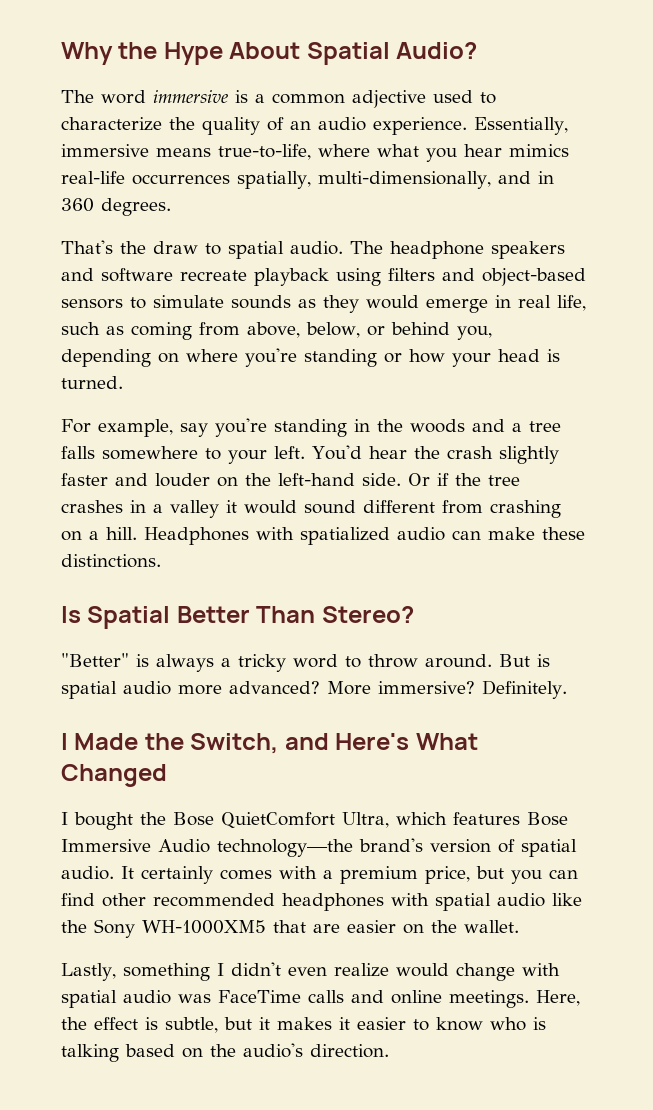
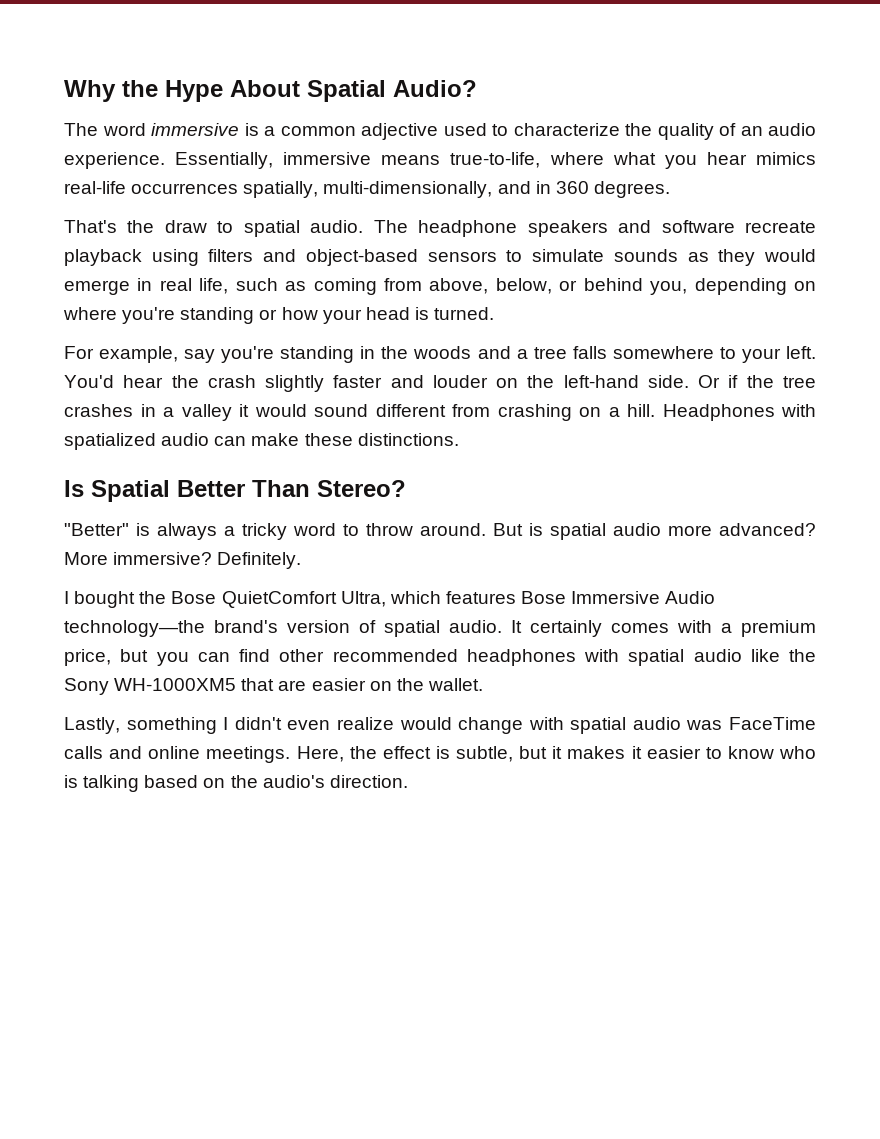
[61,733,478,754] [61,764,167,787] // I Made the Switch, and Here's What Changed -> (302, 560) none

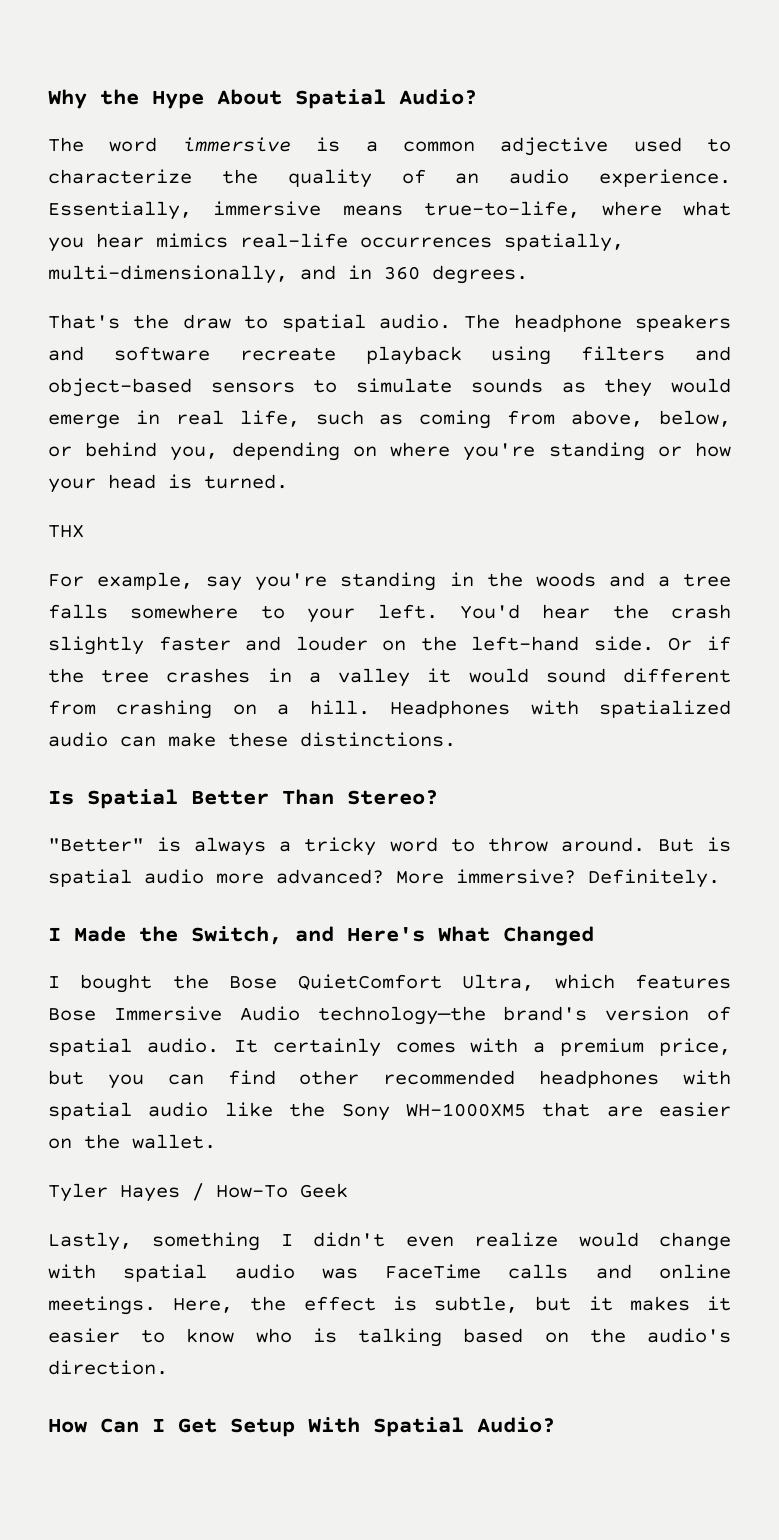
(495, 313) none -> [48,524,84,538] // THX
(302, 560) none -> [48,926,594,946] // I Made the Switch, and Here's What Changed
(483, 684) none -> [48,1183,348,1202] // Tyler Hayes / How-To Geek
(408, 781) none -> [48,1417,555,1437] // How Can I Get Setup With Spatial Audio?

